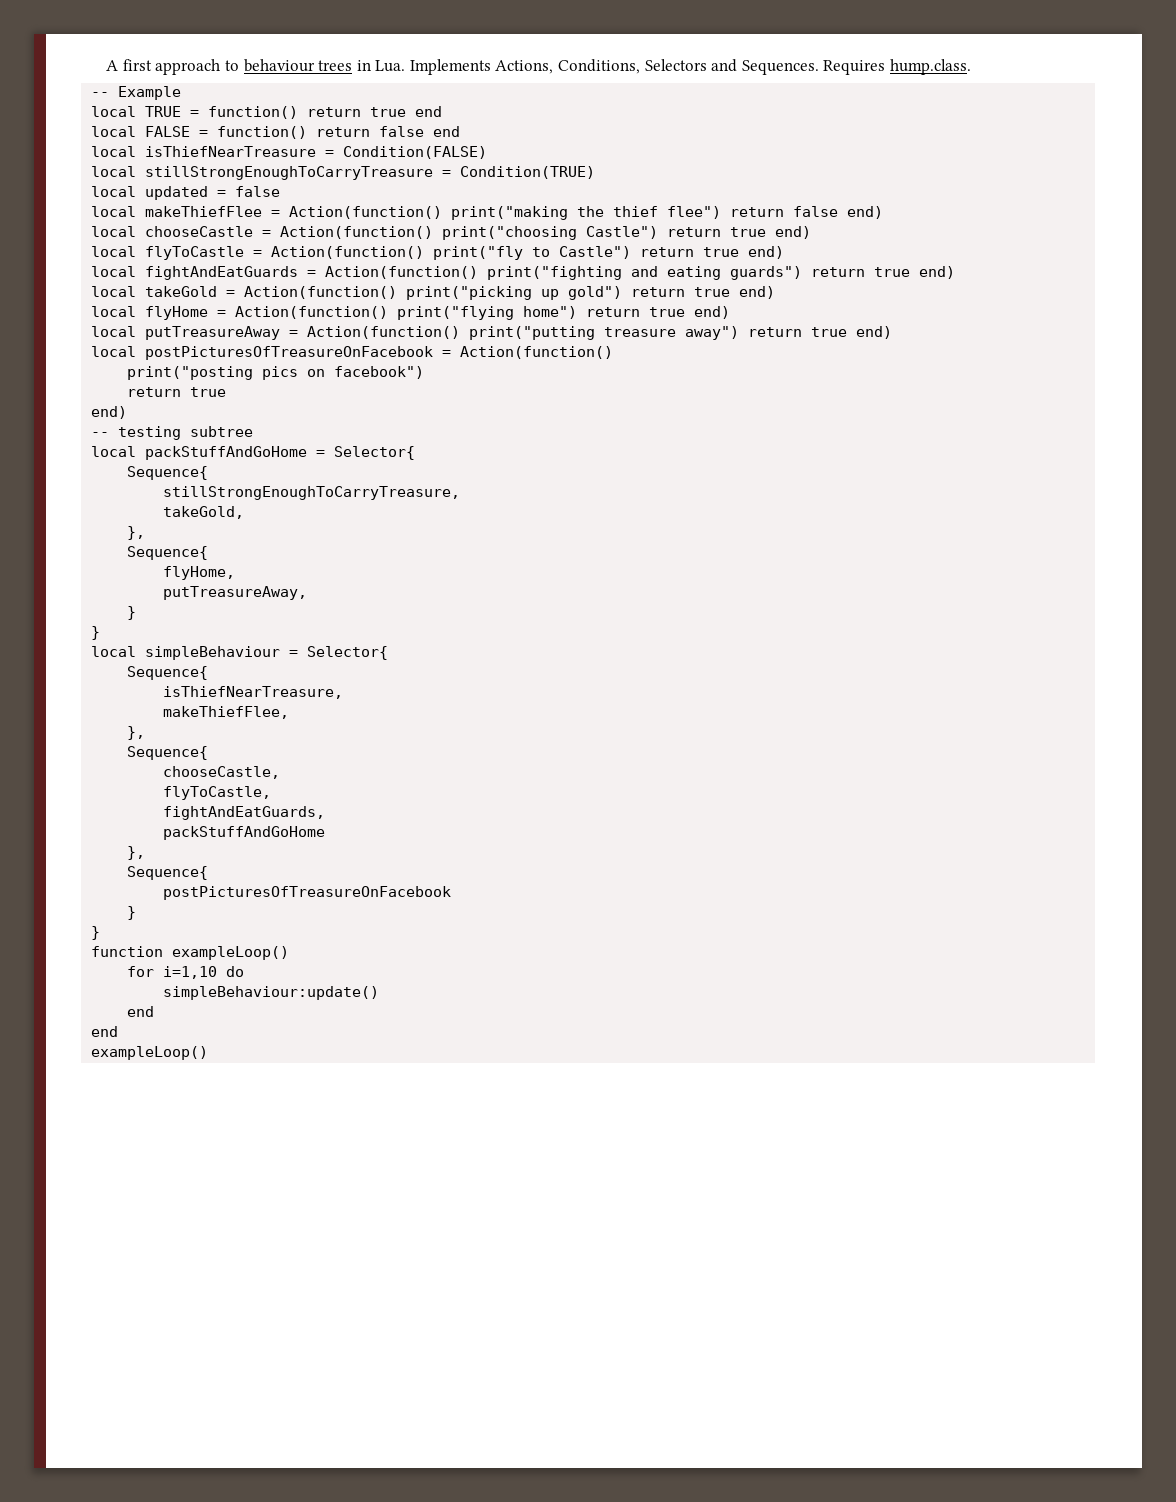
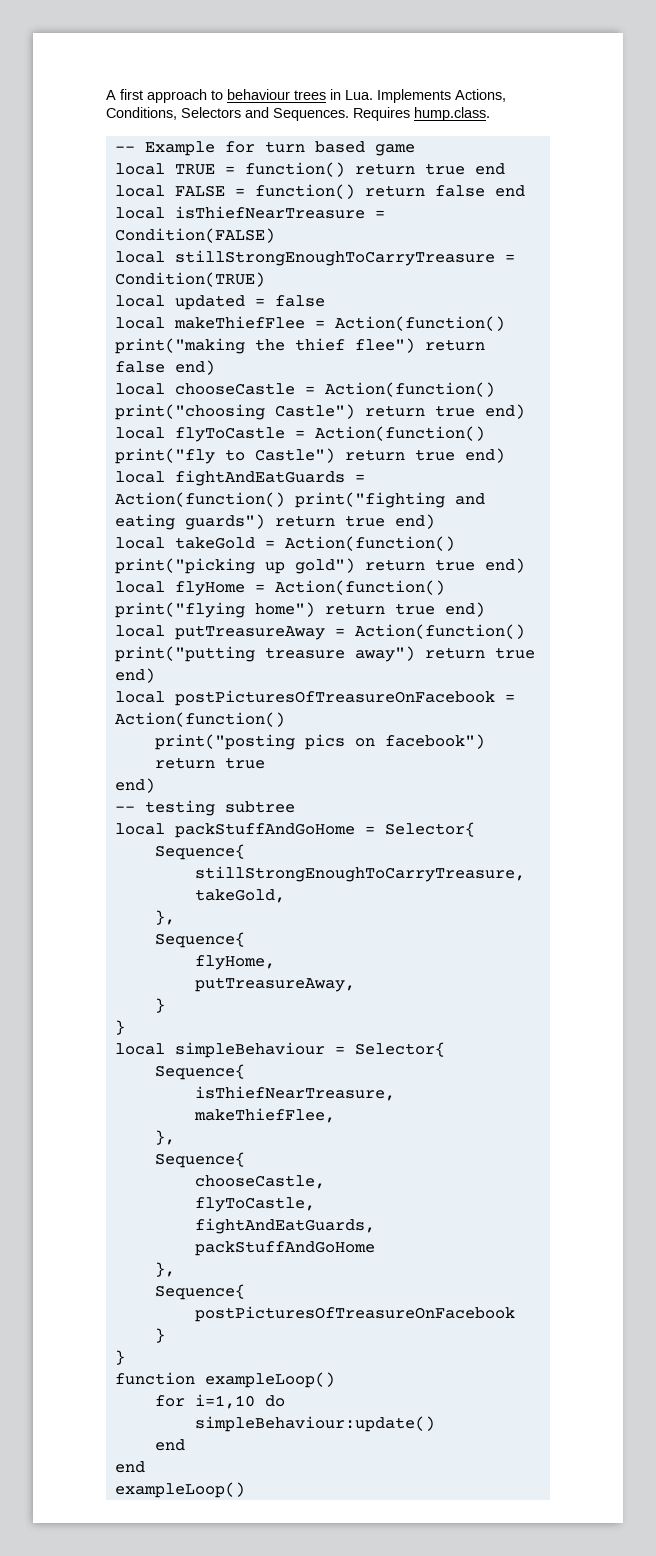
(182, 93) none -> [224,141,415,156] for turn based game

